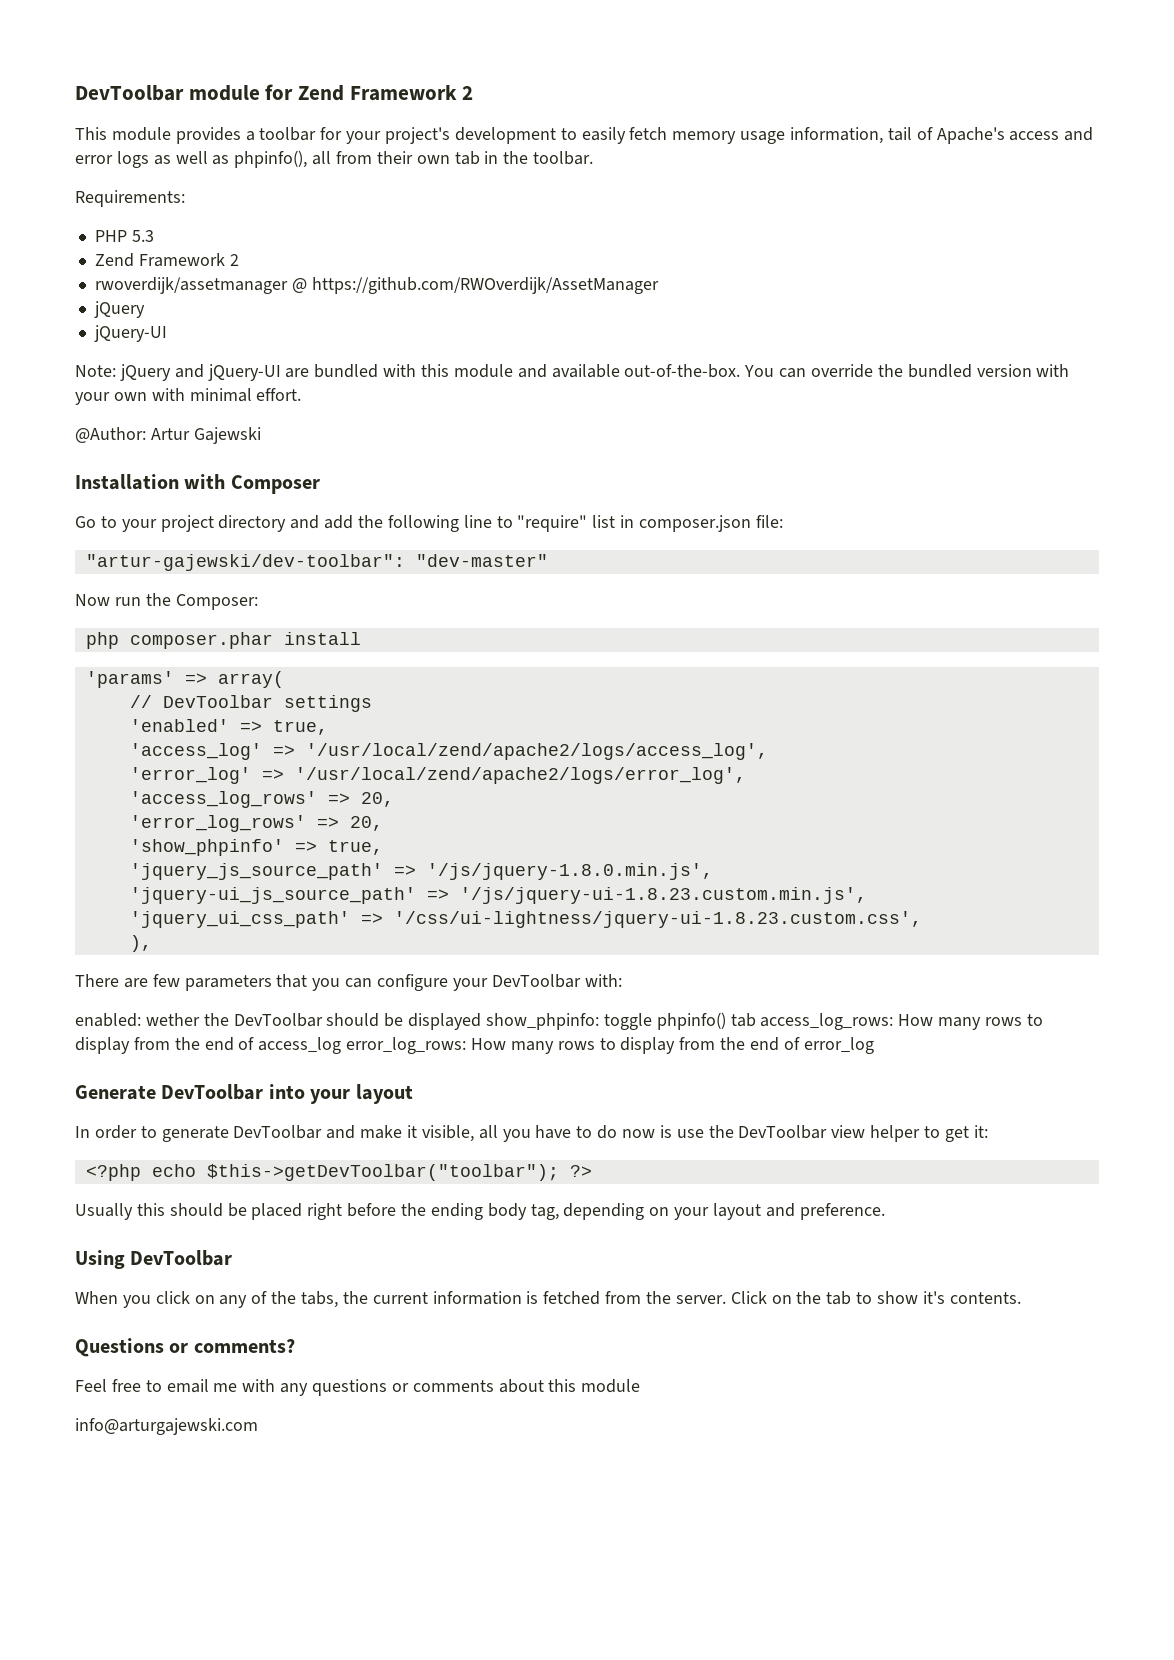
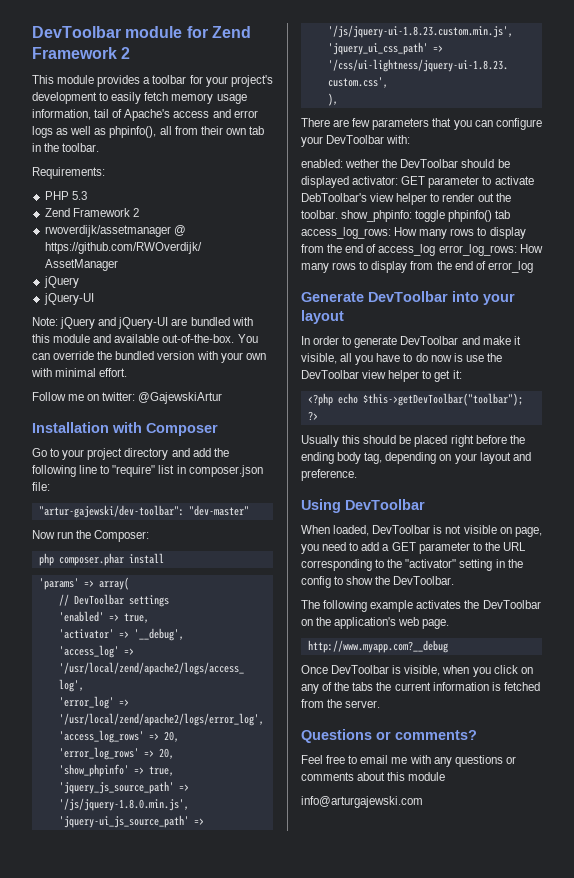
[75,427,261,444] @Author: Artur Gajewski -> [32,392,223,404] Follow me on twitter: @GajewskiArtur
(328, 727) none -> [58,628,184,641] // 'activator' => '__debug',
(482, 1021) none -> [352,176,534,188] [301,193,511,205] [301,210,338,219] activator: GET parameter to activate DebToolbar's view helper to render out the toolbar.
(118, 1297) none -> [333,525,542,537] [301,542,526,554] [301,559,523,571] [301,576,455,588] [301,600,541,612] [301,617,450,629] [307,640,448,653] [301,665,470,676] loaded, DevToolbar is not visible on page, you need to add a GET parameter to the URL corresponding to the "activator" setting in the config to show the DevToolbar. // The following example activates the DevToolbar on the application's web page. // http://www.myapp.com?__debug // Once DevToolbar is visible, when
[301,1291,339,1308] tabs, -> [352,682,374,691] tabs
[730,1291,1021,1305] Click on the tab to show it's contents. -> (381, 704) none

